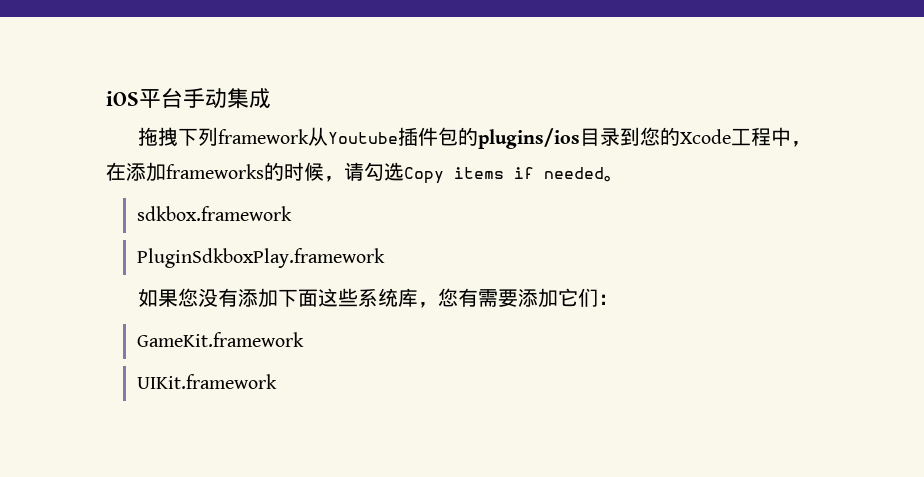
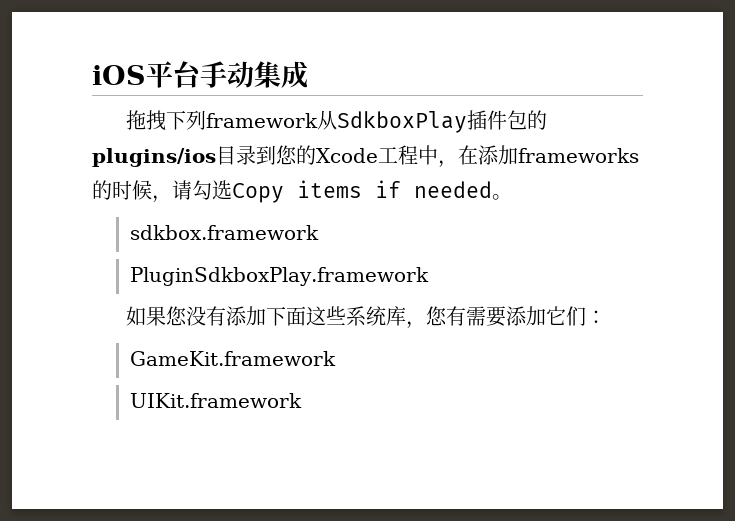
[328,132,399,144] Youtube -> [337,111,468,133] SdkboxPlay

